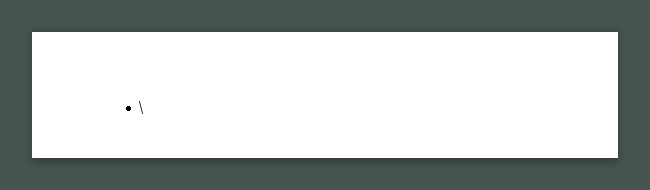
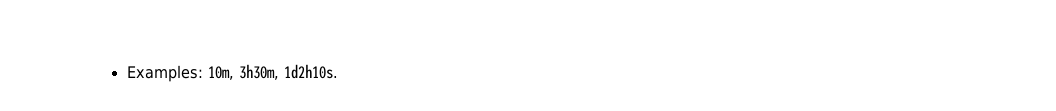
[138,101,144,114] \ -> [126,64,338,82] Examples: 10m, 3h30m, 1d2h10s.

